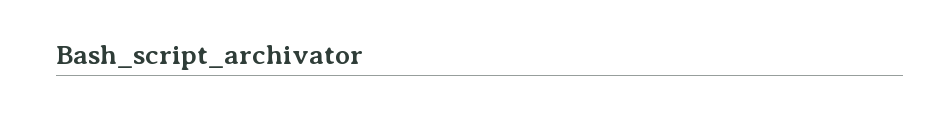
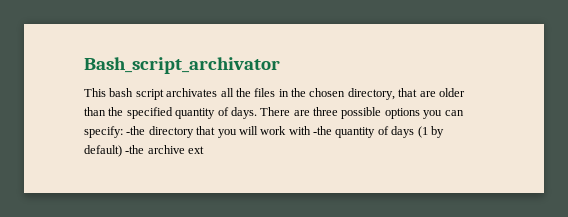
(363, 57) none -> [84,88,465,100] [84,107,464,119] [84,126,444,138] [84,145,205,157] // This bash script archivates all the files in the chosen directory, that are older than the specified quantity of days. There are three possible options you can specify: -the directory that you will work with -the quantity of days (1 by default) -the archive ext

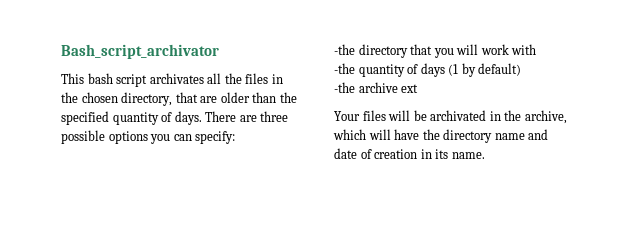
(123, 132) none -> (236, 137) //
(311, 130) none -> (537, 49) //
(122, 151) none -> (522, 69) //
(205, 150) none -> [334,110,567,124] [333,129,549,143] [334,148,485,159] // Your files will be archivated in the archive, which will have the directory name and date of creation in its name.

